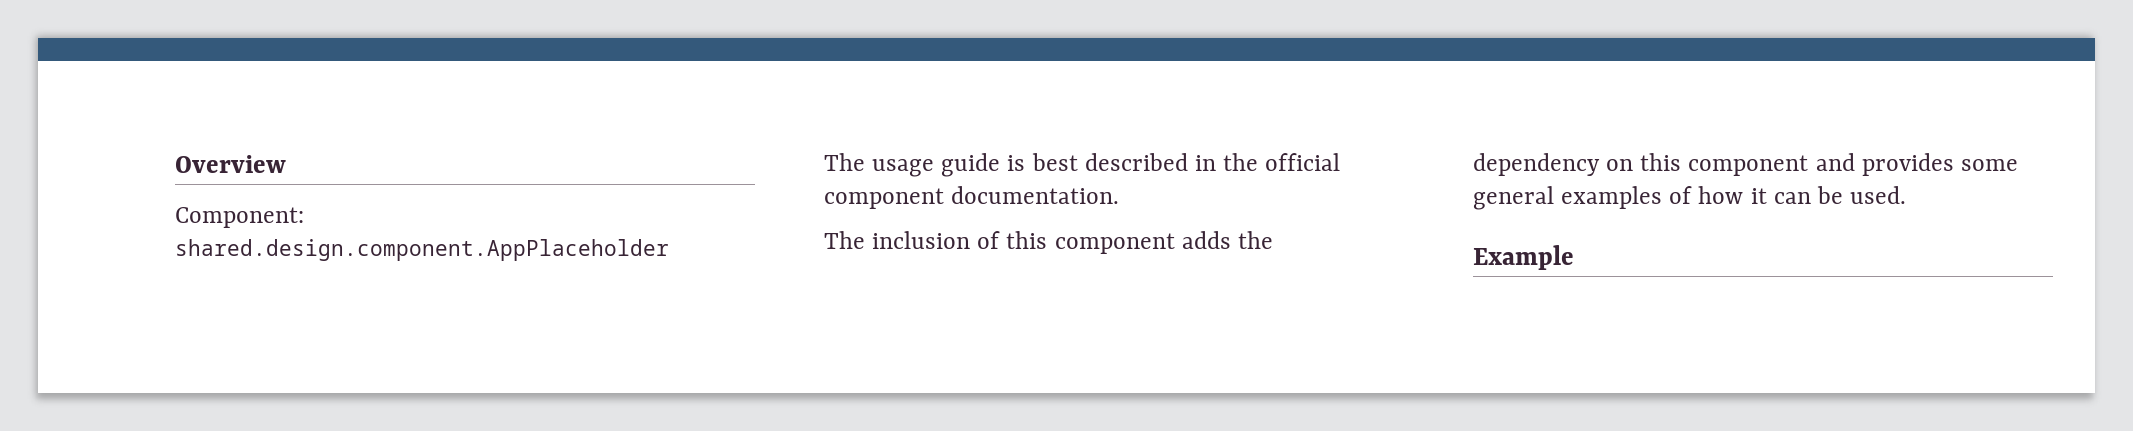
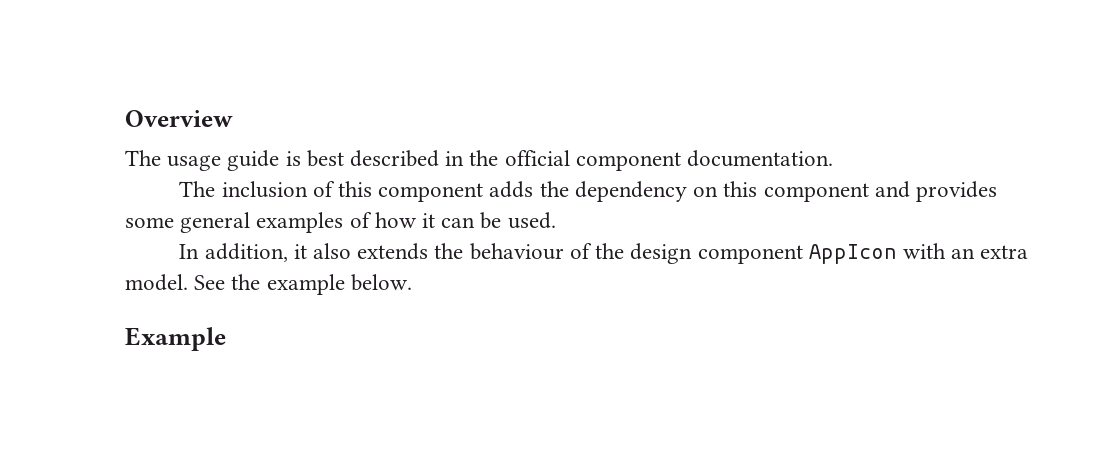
[175,207,304,228] [175,239,669,261] // Component: shared.design.component.AppPlaceholder -> (233, 118) none
(1907, 195) none -> [179,243,1029,264] [125,274,412,295] // In addition, it also extends the behaviour of the design component AppIcon with an extra model. See the example below.

